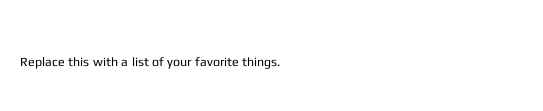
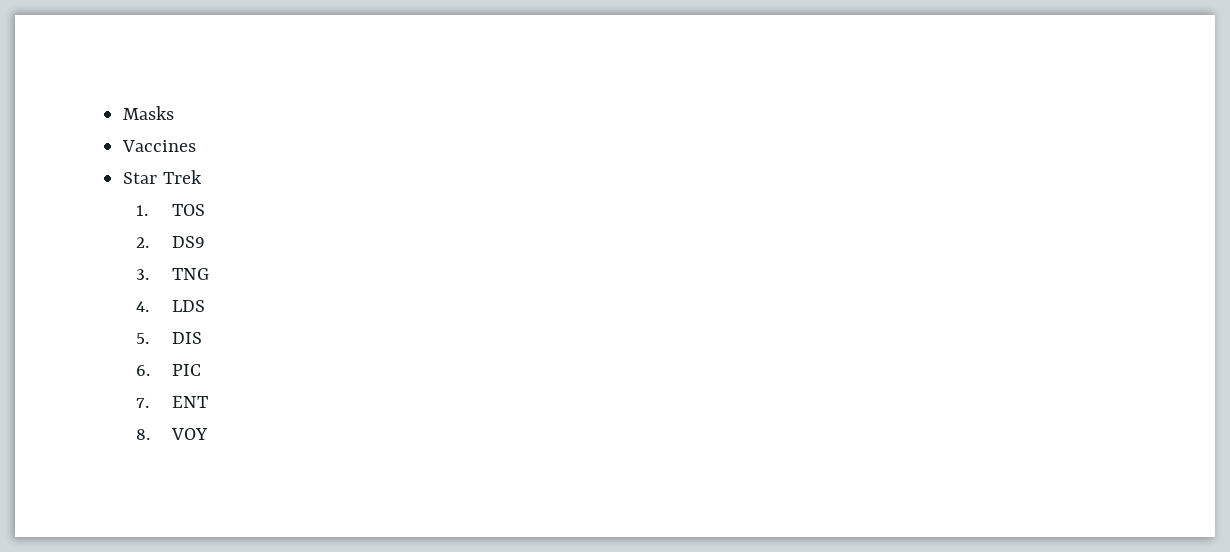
[20,57,280,69] Replace this with a list of your favorite things. -> [123,106,175,120] [122,140,197,152] [123,170,202,184] [135,204,205,216] [135,236,205,248] [135,268,209,280] [135,300,205,312] [135,332,202,344] [135,364,201,376] [135,396,208,408] [135,428,208,440] Masks // Vaccines // Star Trek // 1. TOS // 2. DS9 // 3. TNG // 4. LDS // 5. DIS // 6. PIC // 7. ENT // 8. VOY

